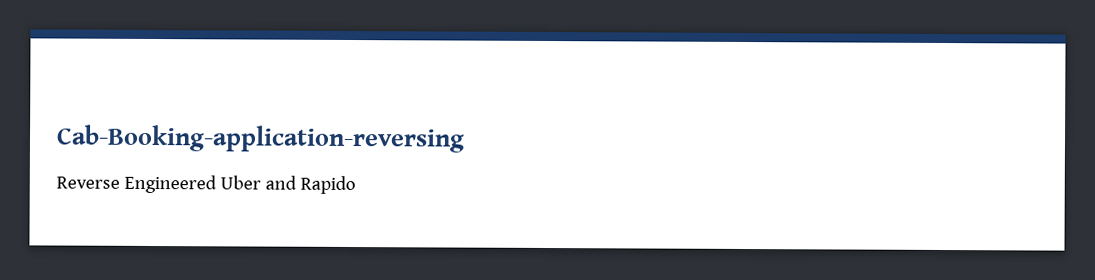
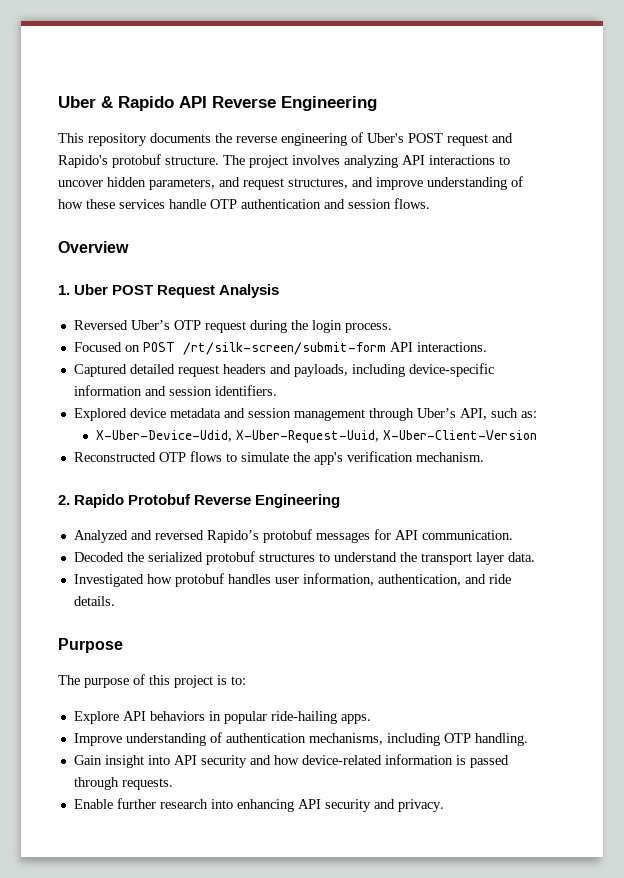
[56,124,465,153] [56,174,356,195] Cab-Booking-application-reversing // Reverse Engineered Uber and Rapido -> [58,96,377,111] [58,132,513,146] [58,154,510,168] [58,176,523,190] [58,198,430,209] [58,241,129,253] [58,284,280,298] [73,320,392,333] [73,342,487,355] [73,363,494,377] [73,385,277,396] [73,408,537,421] [96,430,538,443] [73,451,484,465] [58,494,341,508] [73,529,513,543] [73,551,535,565] [73,573,511,587] [73,596,115,606] [58,638,123,653] [58,674,246,688] [73,711,371,724] [73,732,528,746] [73,754,509,768] [73,777,173,790] [73,798,444,812] Uber & Rapido API Reverse Engineering // This repository documents the reverse engineering of Uber's POST request and Rapido's protobuf structure. The project involves analyzing API interactions to uncover hidden parameters, and request structures, and improve understanding of how these services handle OTP authentication and session flows. // Overview // 1. Uber POST Request Analysis // Reversed Uber’s OTP request during the login process. // Focused on POST /rt/silk-screen/submit-form API interactions. // Captured detailed request headers and payloads, including device-specific information and session identifiers. // Explored device metadata and session management through Uber’s API, such as: // X-Uber-Device-Udid, X-Uber-Request-Uuid, X-Uber-Client-Version // Reconstructed OTP flows to simulate the app's verification mechanism. // 2. Rapido Protobuf Reverse Engineering // Analyzed and reversed Rapido’s protobuf messages for API communication. // Decoded the serialized protobuf structures to understand the transport layer data. // Investigated how protobuf handles user information, authentication, and ride details. // Purpose // The purpose of this project is to: // Explore API behaviors in popular ride-hailing apps. // Improve understanding of authentication mechanisms, including OTP handling. // Gain insight into API security and how device-related information is passed through requests. // Enable further research into enhancing API security and privacy.

